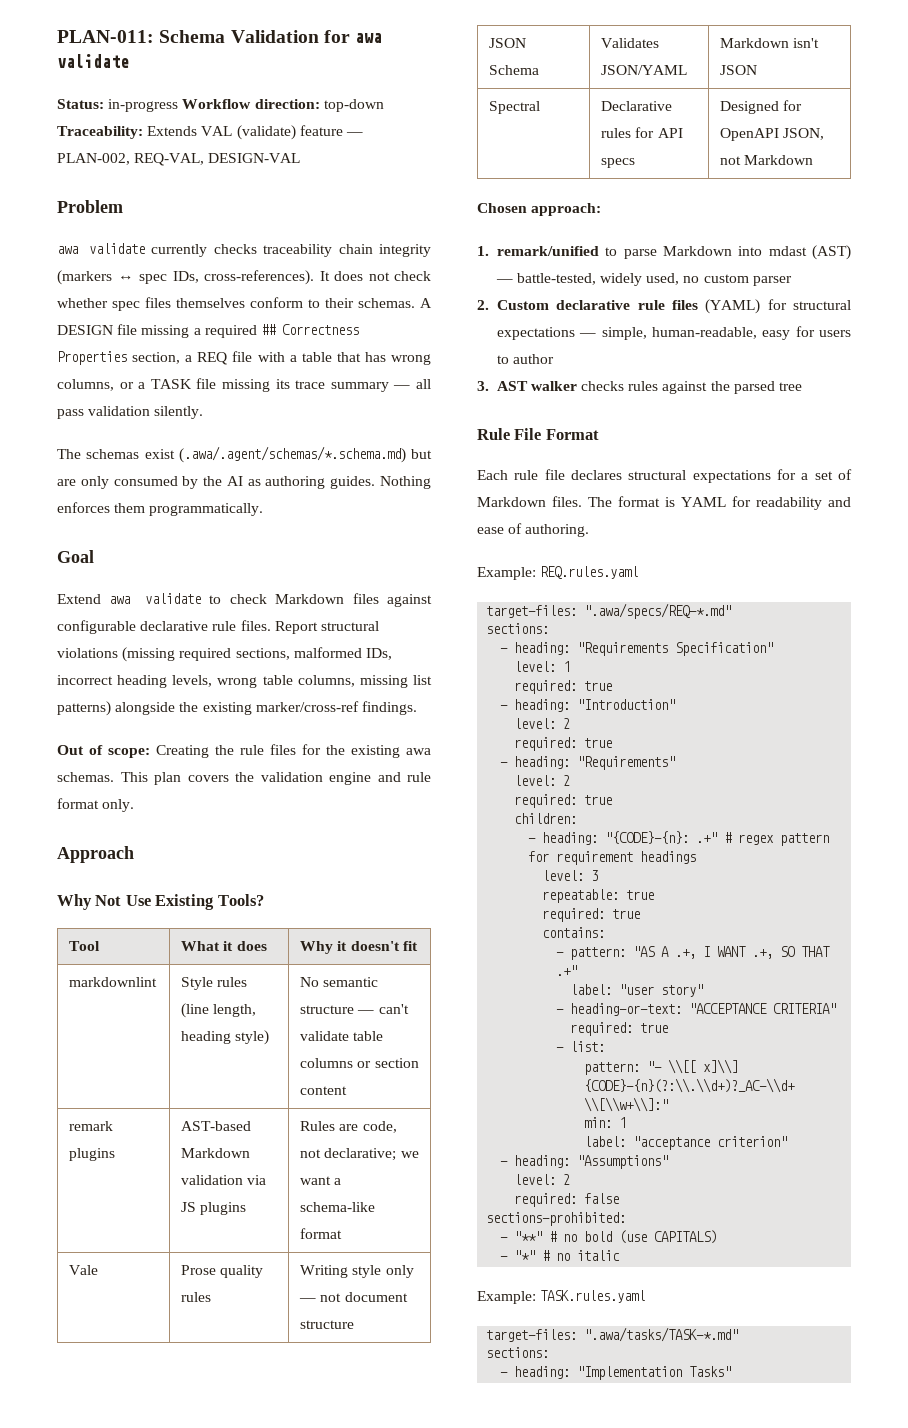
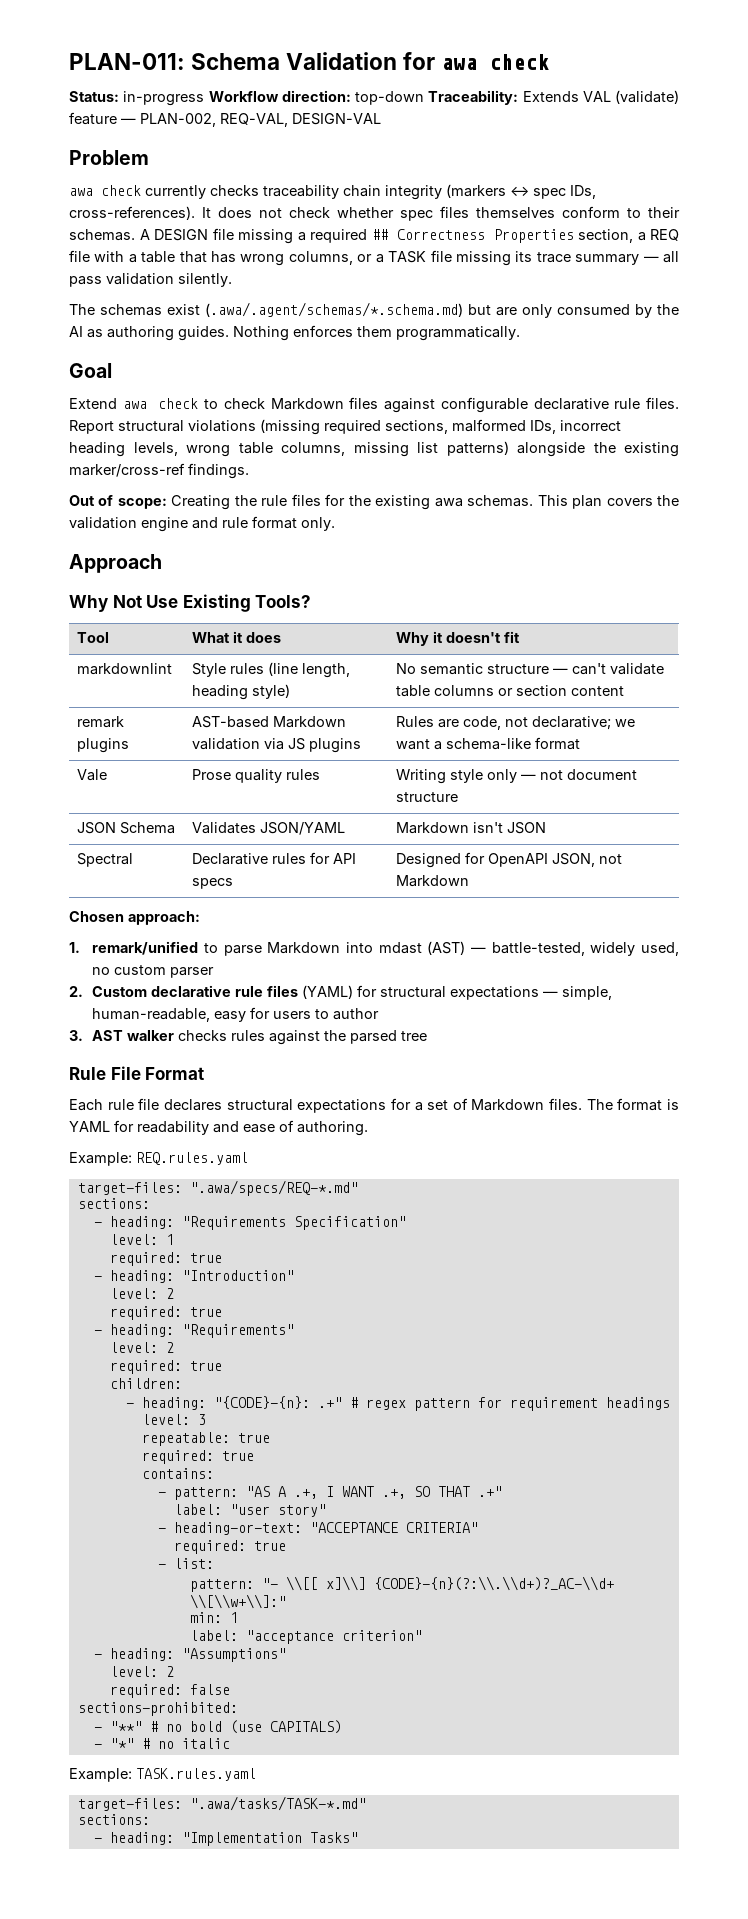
[57,54,129,68] validate -> [489,54,550,70] check
[88,243,145,254] validate -> [101,185,141,196] check
[144,593,201,604] validate -> [158,398,199,409] check

